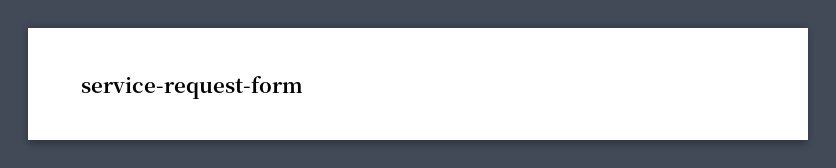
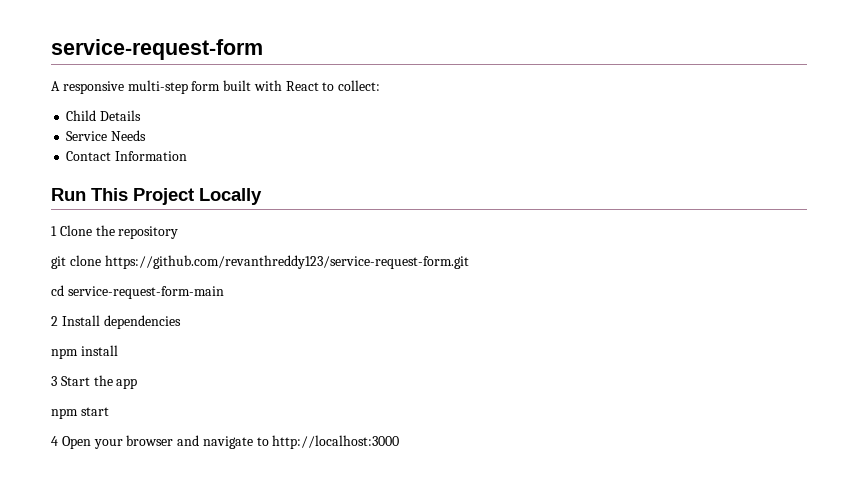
(303, 87) none -> [51,80,381,94] [66,110,142,121] [66,130,147,141] [66,151,188,161] [51,188,262,205] [51,225,179,239] [51,255,469,269] [51,285,224,299] [51,315,181,329] [51,345,118,359] [51,375,138,389] [51,407,109,419] [51,435,400,449] // A responsive multi-step form built with React to collect: // Child Details // Service Needs // Contact Information // Run This Project Locally // 1 Clone the repository // git clone https://github.com/revanthreddy123/service-request-form.git // cd service-request-form-main // 2 Install dependencies // npm install // 3 Start the app // npm start // 4 Open your browser and navigate to http://localhost:3000

